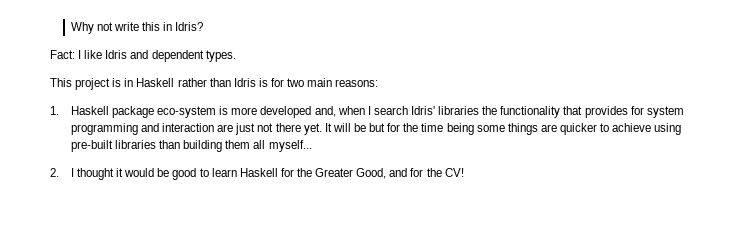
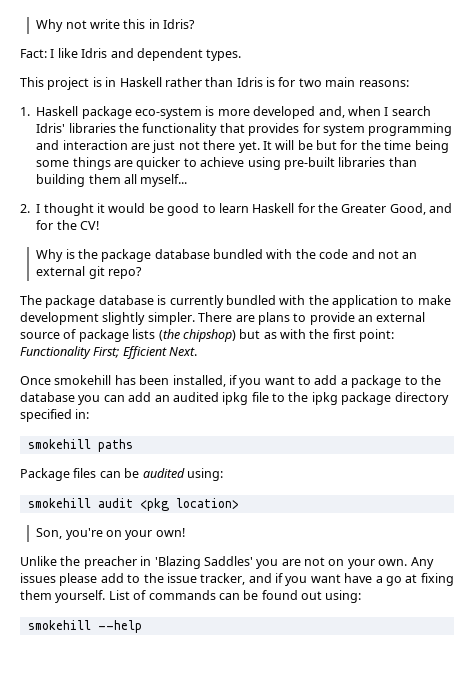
(464, 172) none -> [36,249,418,262] [36,266,142,279] [20,295,451,308] [20,312,426,325] [20,329,395,342] [20,346,198,359] [20,375,441,388] [20,392,449,405] [20,409,90,422] [27,439,133,452] [20,468,223,481] [27,498,239,511] [36,528,185,540] [20,556,434,569] [20,573,454,586] [20,590,362,603] [27,620,142,633] // Why is the package database bundled with the code and not an external git repo? // The package database is currently bundled with the application to make development slightly simpler. There are plans to provide an external source of package lists (the chipshop) but as with the first point: Functionality First; Efficient Next. // Once smokehill has been installed, if you want to add a package to the database you can add an audited ipkg file to the ipkg package directory specified in: // smokehill paths // Package files can be audited using: // smokehill audit <pkg location> // Son, you're on your own! // Unlike the preacher in 'Blazing Saddles' you are not on your own. Any issues please add to the issue tracker, and if you want have a go at fixing them yourself. List of commands can be found out using: // smokehill --help

